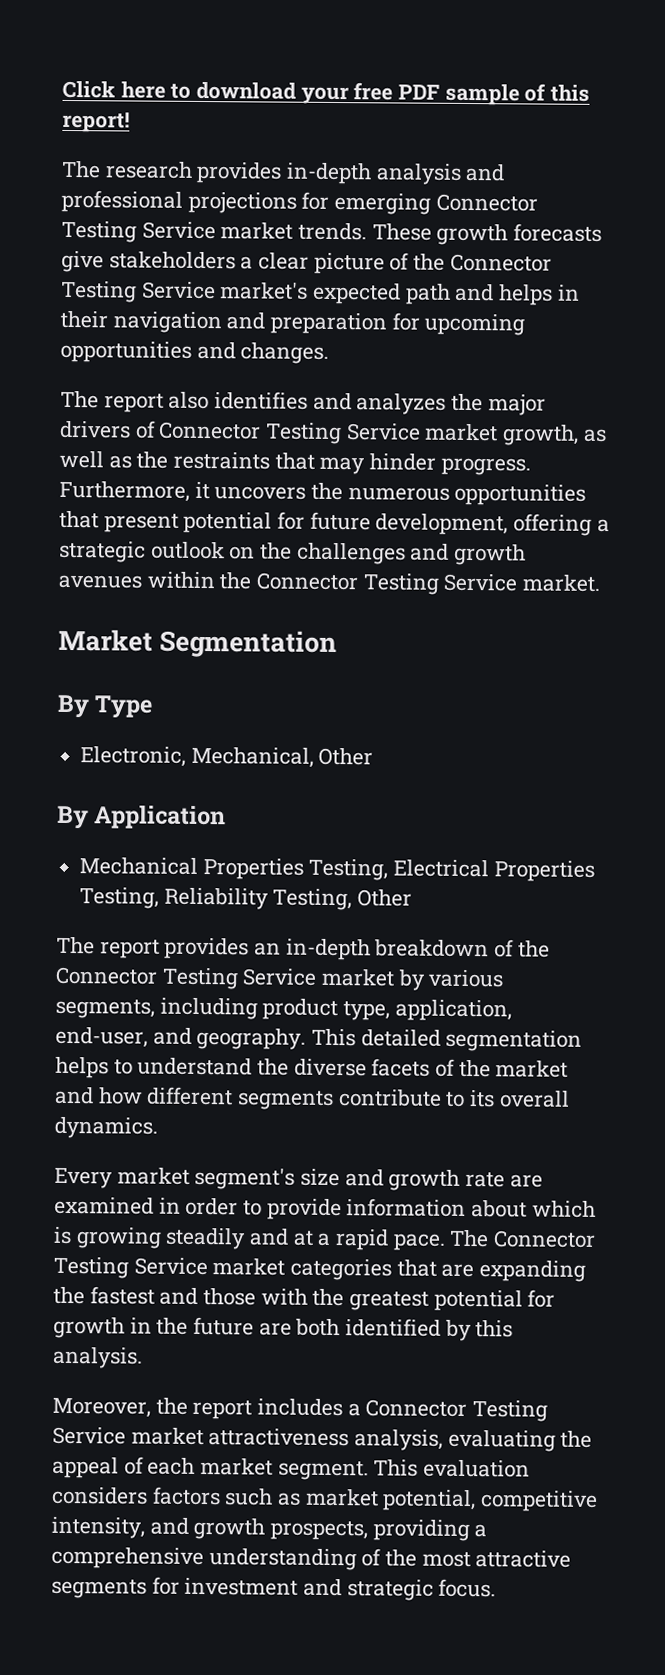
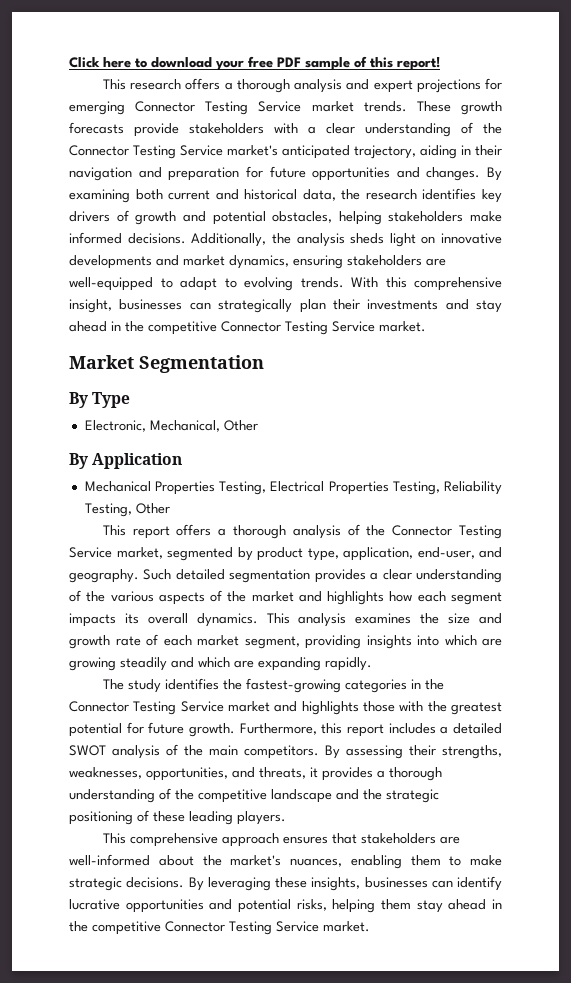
[61,160,373,185] The research provides in-depth -> [102,78,290,93] This research offers a thorough
[61,189,183,213] professional -> [373,80,413,93] expert
[61,250,385,275] give stakeholders a clear picture -> [134,123,451,137] provide stakeholders with a clear understanding
[313,282,554,306] expected path and helps -> [282,145,457,159] anticipated trajectory, aiding
[424,313,526,336] upcoming -> [269,166,306,178] future
[60,390,546,416] [59,420,607,446] [59,450,531,476] [59,480,587,506] [59,510,610,536] [59,540,527,566] [58,571,252,590] // The report also identifies and analyzes the major drivers of Connector Testing Service market growth, as well as the restraints that may hinder progress. Furthermore, it uncovers the numerous opportunities that present potential for future development, offering a strategic outlook on the challenges and growth avenues within the -> [487,167,502,181] [69,188,502,203] [69,210,502,225] [69,232,502,247] [69,255,446,269] [69,277,502,291] [69,299,502,313] [69,321,217,335] By examining both current and historical data, the research identifies key drivers of growth and potential obstacles, helping stakeholders make informed decisions. Additionally, the analysis sheds light on innovative developments and market dynamics, ensuring stakeholders are well-equipped to adapt to evolving trends. With this comprehensive insight, businesses can strategically plan their investments and stay ahead in the competitive
[56,936,550,961] [55,966,505,991] [55,997,258,1020] The report provides an in-depth breakdown of the Connector Testing Service market by various segments, including -> [102,524,503,539] [69,547,253,561] This report offers a thorough analysis of the Connector Testing Service market, segmented by
[311,1028,357,1047] This -> [143,569,172,580] Such
[55,1056,569,1079] [54,1086,570,1111] [54,1116,158,1139] [54,1167,543,1191] [54,1196,596,1221] [53,1226,597,1251] [53,1256,587,1282] [53,1286,199,1306] helps to understand the diverse facets of the market and how different segments contribute to its overall dynamics. // Every market segment's size and growth rate are examined in order to provide information about which is growing steadily and at a rapid pace. The Connector Testing Service market categories that are expanding the fastest and -> [314,569,502,583] [69,590,502,605] [69,613,503,627] [69,634,502,649] [69,657,372,671] [102,678,444,693] [69,701,359,715] provides a clear understanding of the various aspects of the market and highlights how each segment impacts its overall dynamics. This analysis examines the size and growth rate of each market segment, providing insights into which are growing steadily and which are expanding rapidly. // The study identifies the fastest-growing categories in the Connector Testing Service market and highlights
[53,1316,514,1342] [53,1346,143,1369] [52,1397,549,1422] [52,1426,593,1452] [52,1456,531,1481] [51,1486,599,1513] [51,1516,488,1542] [51,1546,572,1571] [51,1576,497,1601] growth in the future are both identified by this analysis. // Moreover, the report includes a Connector Testing Service market attractiveness analysis, evaluating the appeal of each market segment. This evaluation considers factors such as market potential, competitive intensity, and growth prospects, providing a comprehensive understanding of the most attractive segments for investment and strategic focus. -> [148,722,503,737] [69,744,502,759] [69,767,442,781] [69,788,439,803] [69,810,286,825] [102,833,460,847] [69,854,502,869] [69,876,502,891] [69,899,503,913] [69,921,370,935] future growth. Furthermore, this report includes a detailed SWOT analysis of the main competitors. By assessing their strengths, weaknesses, opportunities, and threats, it provides a thorough understanding of the competitive landscape and the strategic positioning of these leading players. // This comprehensive approach ensures that stakeholders are well-informed about the market's nuances, enabling them to make strategic decisions. By leveraging these insights, businesses can identify lucrative opportunities and potential risks, helping them stay ahead in the competitive Connector Testing Service market.

